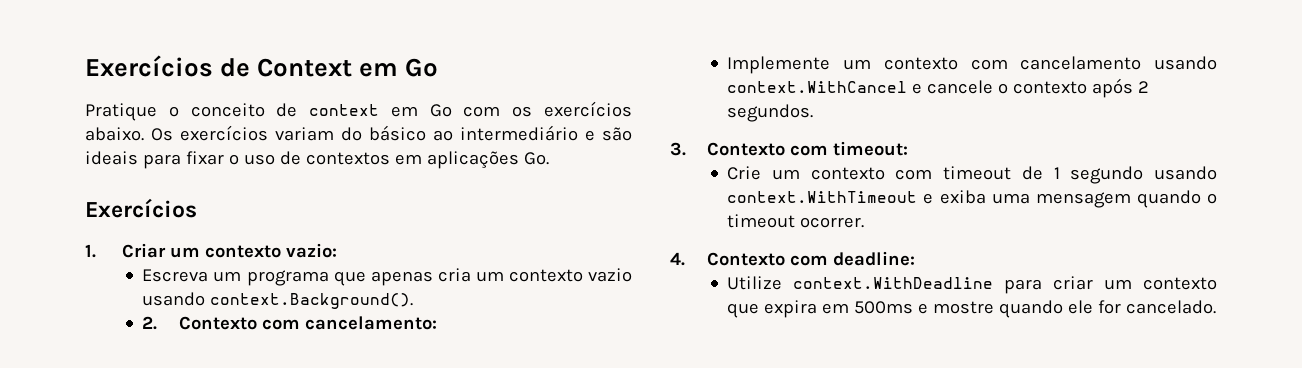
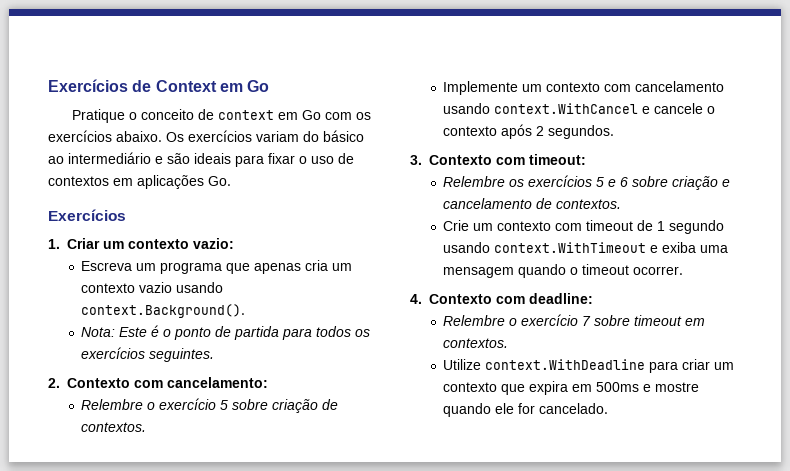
[142,316,438,330] 2. Contexto com cancelamento: -> [81,325,371,340] [81,347,215,362] [48,377,268,388] [81,398,339,413] [81,422,147,432] Nota: Este é o ponto de partida para todos os exercícios seguintes. // 2. Contexto com cancelamento: // Relembre o exercício 5 sobre criação de contextos.
(908, 148) none -> [443,175,731,190] [443,198,622,209] // Relembre os exercícios 5 e 6 sobre criação e cancelamento de contextos.
(915, 258) none -> [443,314,706,326] [443,338,509,348] // Relembre o exercício 7 sobre timeout em contextos.

